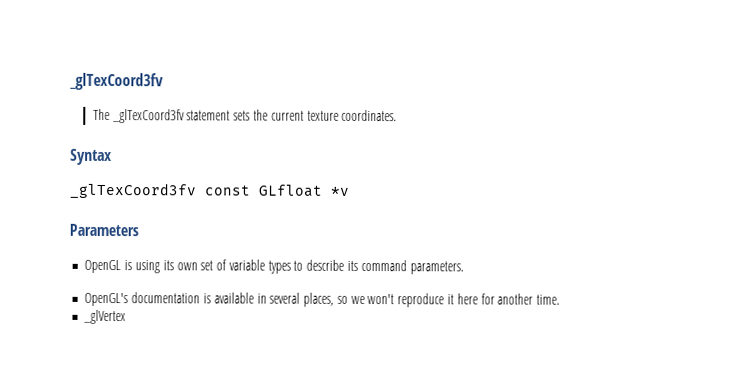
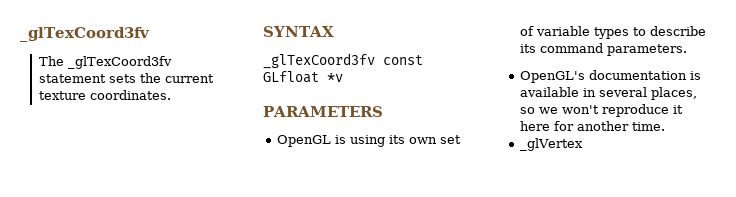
[70,148,112,166] Syntax -> [263,26,334,37] SYNTAX
[69,223,139,237] Parameters -> [263,106,383,117] PARAMETERS

